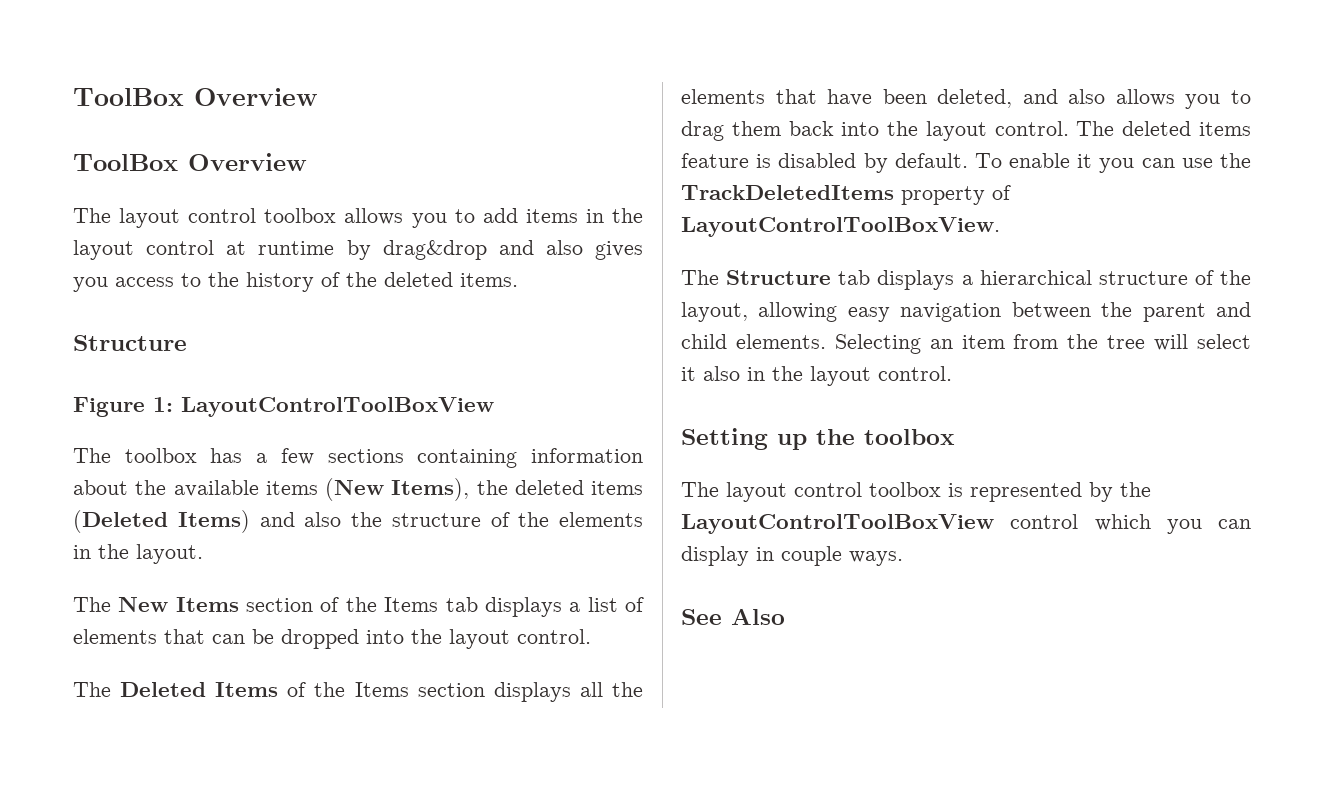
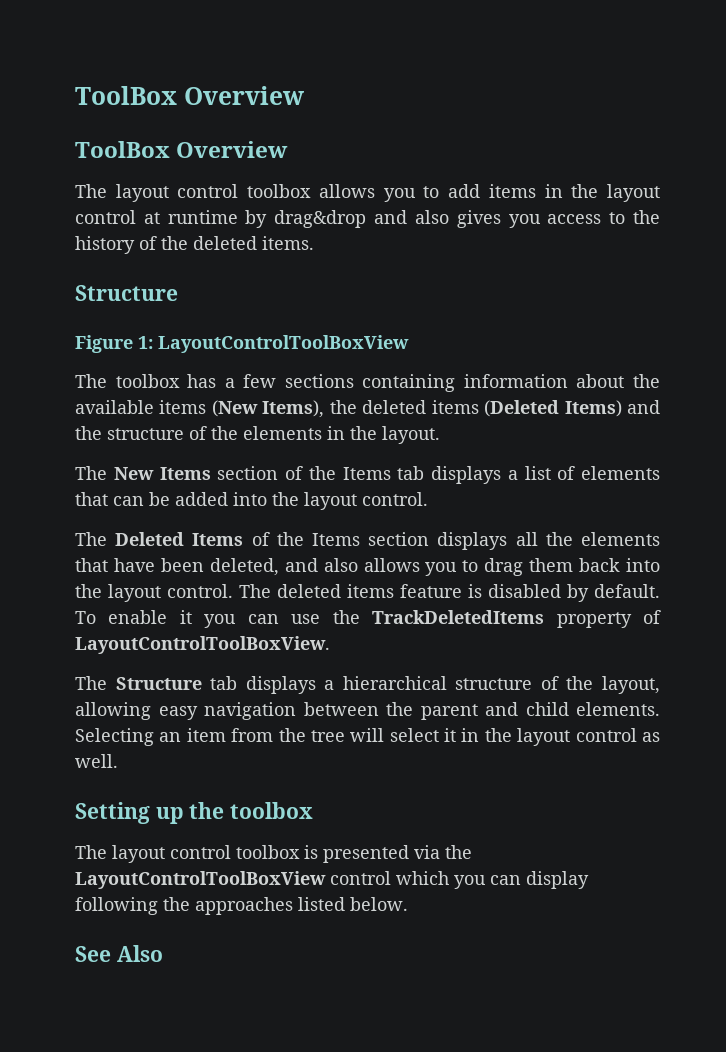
[304,512,342,527] also -> (661, 407) none
[281,629,359,649] dropped -> [175,492,228,506] added
[703,366,952,386] also in the layout control. -> [461,728,660,746] [75,754,118,768] in the layout control as well.
[970,482,1113,502] represented by -> [323,845,440,863] presented via
[756,546,903,566] in couple ways. -> [75,897,408,915] following the approaches listed below.

